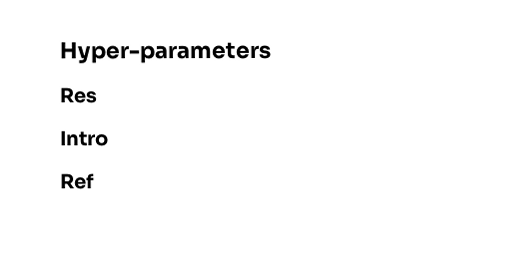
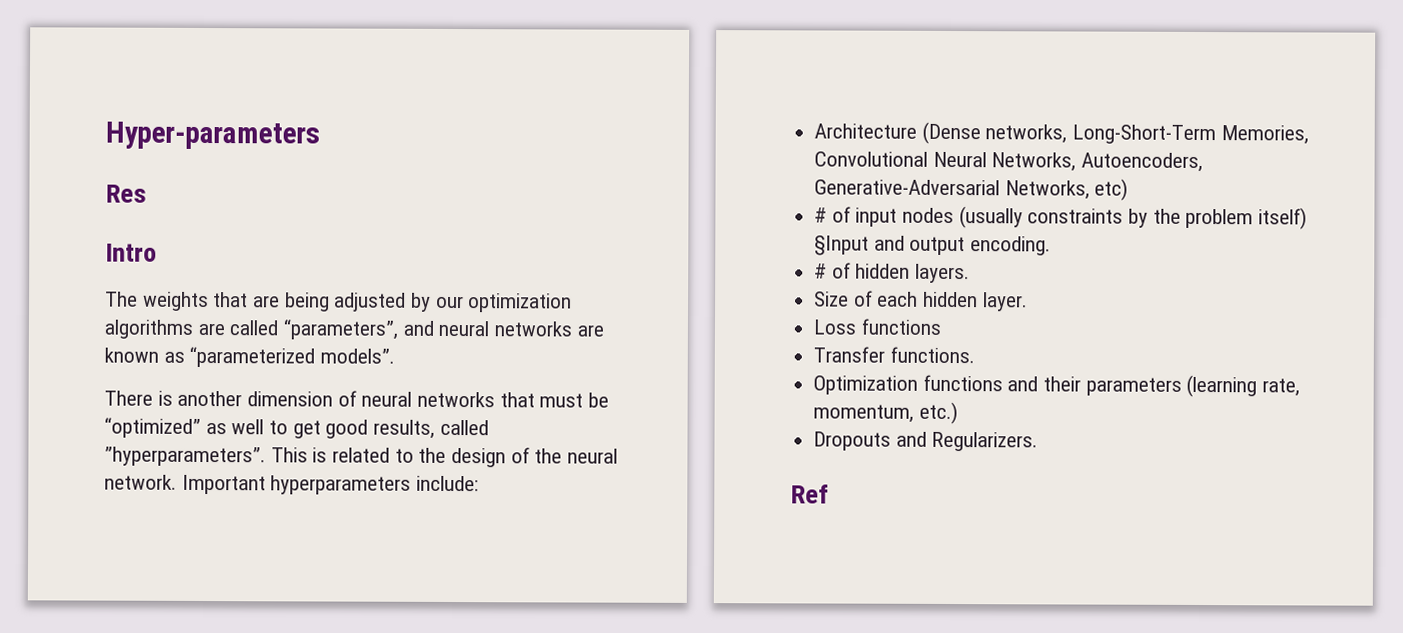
(109, 138) none -> [105,291,573,313] [104,319,604,340] [104,346,396,368] [104,390,610,408] [104,417,489,439] [104,446,619,468] [104,474,480,495] [814,121,1309,145] [814,151,1204,173] [814,178,1129,201] [814,206,1308,230] [814,235,1052,256] [814,262,971,284] [814,290,1028,312] [813,318,941,335] [813,346,975,364] [813,374,1301,398] [813,401,958,425] [813,431,1039,452] // The weights that are being adjusted by our optimization algorithms are called “parameters”, and neural networks are known as “parameterized models”. // There is another dimension of neural networks that must be “optimized” as well to get good results, called ”hyperparameters”. This is related to the design of the neural network. Important hyperparameters include: // Architecture (Dense networks, Long-Short-Term Memories, Convolutional Neural Networks, Autoencoders, Generative-Adversarial Networks, etc) // # of input nodes (usually constraints by the problem itself) §Input and output encoding. // # of hidden layers. // Size of each hidden layer. // Loss functions // Transfer functions. // Optimization functions and their parameters (learning rate, momentum, etc.) // Dropouts and Regularizers.

